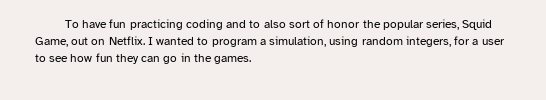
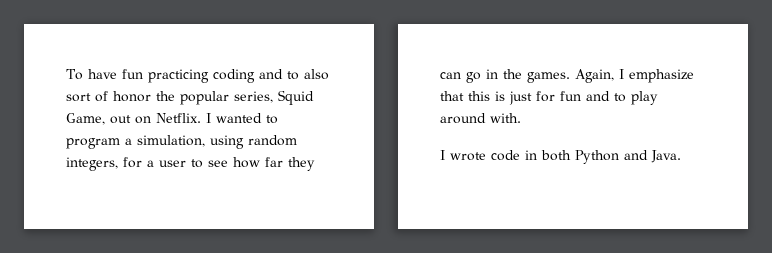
[95,53,113,62] fun -> [265,157,283,167] far
(252, 60) none -> [575,69,694,83] [440,91,658,105] [440,113,521,124] [440,150,681,164] Again, I emphasize that this is just for fun and to play around with. // I wrote code in both Python and Java.

